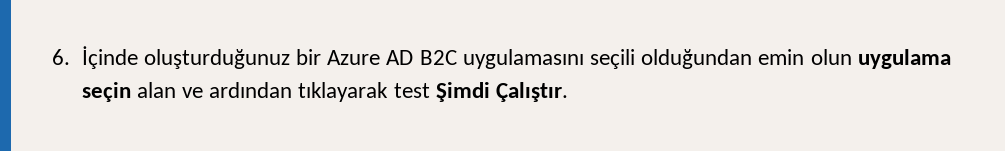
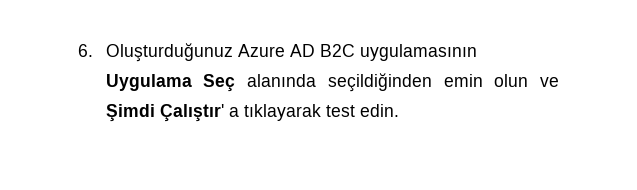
[81,46,951,69] [81,82,568,102] İçinde oluşturduğunuz bir Azure AD B2C uygulamasını seçili olduğundan emin olun uygulama seçin alan ve ardından tıklayarak test Şimdi Çalıştır. -> [105,43,477,62] [105,73,559,92] [105,104,399,122] Oluşturduğunuz Azure AD B2C uygulamasının Uygulama Seç alanında seçildiğinden emin olun ve Şimdi Çalıştır' a tıklayarak test edin.

